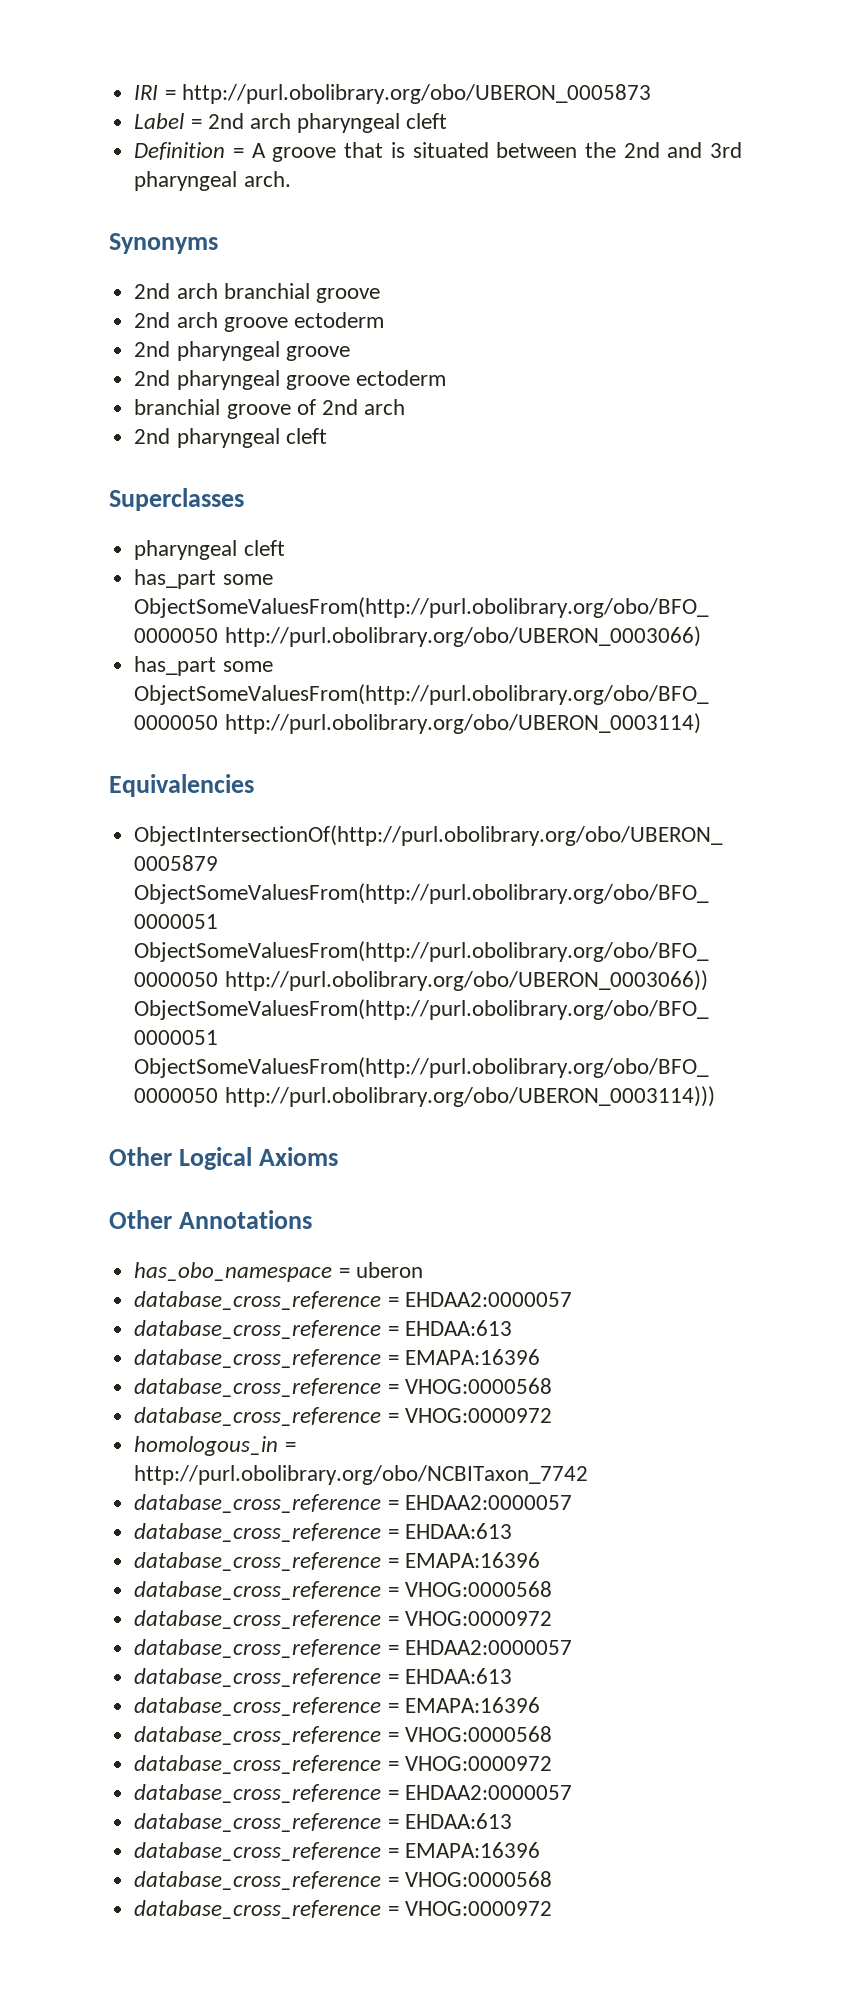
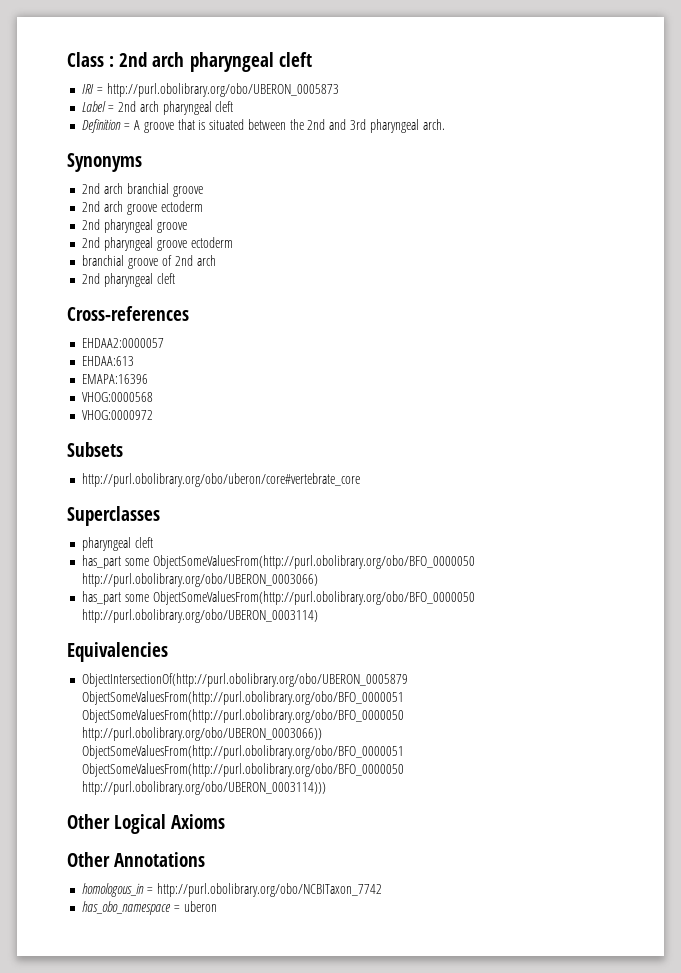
(134, 92) none -> [67,52,312,72] Class : 2nd arch pharyngeal cleft //
(327, 436) none -> [67,306,189,321] [82,338,165,348] [82,356,135,366] [82,374,149,384] [82,392,154,402] [82,410,154,420] [67,442,123,457] [82,473,361,487] // Cross-references // EHDAA2:0000057 // EHDAA:613 // EMAPA:16396 // VHOG:0000568 // VHOG:0000972 // Subsets // http://purl.obolibrary.org/obo/uberon/core#vertebrate_core
[134,1262,423,1282] [134,1291,572,1310] [134,1320,512,1339] [134,1349,540,1368] [134,1378,552,1397] [134,1407,552,1426] [134,1436,296,1456] [134,1465,589,1485] [134,1494,572,1513] [134,1523,512,1542] [134,1552,540,1571] [134,1581,552,1600] [134,1610,552,1629] [134,1639,572,1658] [134,1668,512,1687] [134,1697,540,1716] [134,1726,552,1745] [134,1755,552,1774] [134,1784,572,1803] [134,1813,512,1832] [134,1842,540,1861] [134,1871,552,1890] [134,1900,552,1919] has_obo_namespace = uberon // database_cross_reference = EHDAA2:0000057 // database_cross_reference = EHDAA:613 // database_cross_reference = EMAPA:16396 // database_cross_reference = VHOG:0000568 // database_cross_reference = VHOG:0000972 // homologous_in = http://purl.obolibrary.org/obo/NCBITaxon_7742 // database_cross_reference = EHDAA2:0000057 // database_cross_reference = EHDAA:613 // database_cross_reference = EMAPA:16396 // database_cross_reference = VHOG:0000568 // database_cross_reference = VHOG:0000972 // database_cross_reference = EHDAA2:0000057 // database_cross_reference = EHDAA:613 // database_cross_reference = EMAPA:16396 // database_cross_reference = VHOG:0000568 // database_cross_reference = VHOG:0000972 // database_cross_reference = EHDAA2:0000057 // database_cross_reference = EHDAA:613 // database_cross_reference = EMAPA:16396 // database_cross_reference = VHOG:0000568 // database_cross_reference = VHOG:0000972 -> [82,883,382,897] [82,901,217,915] homologous_in = http://purl.obolibrary.org/obo/NCBITaxon_7742 // has_obo_namespace = uberon

